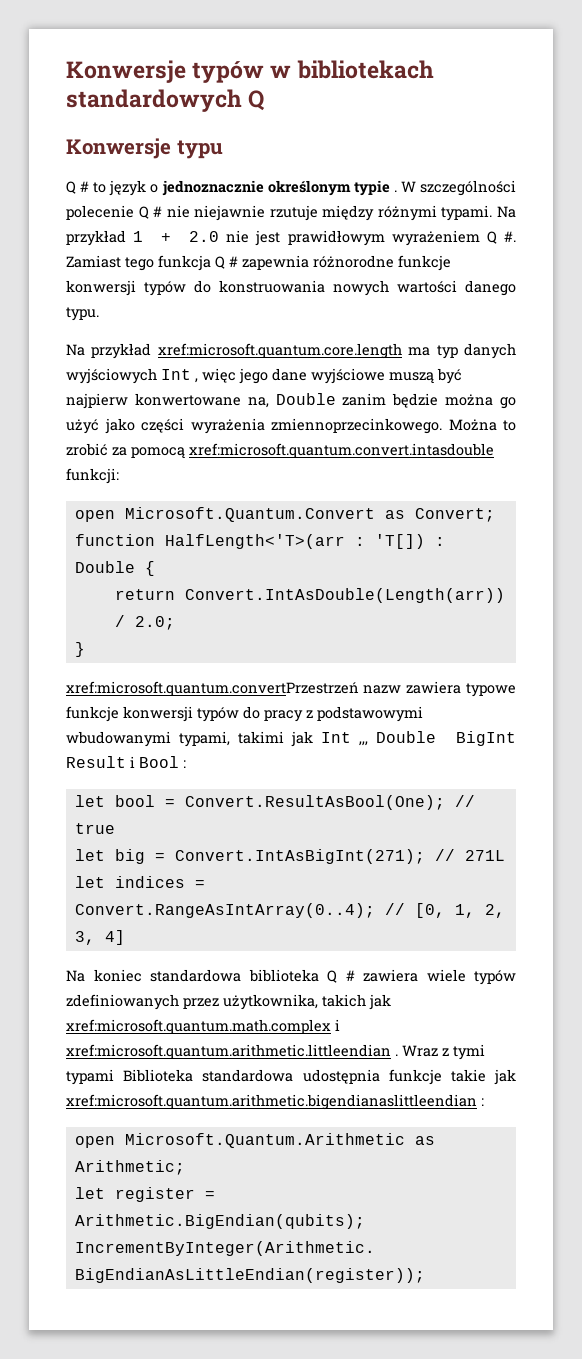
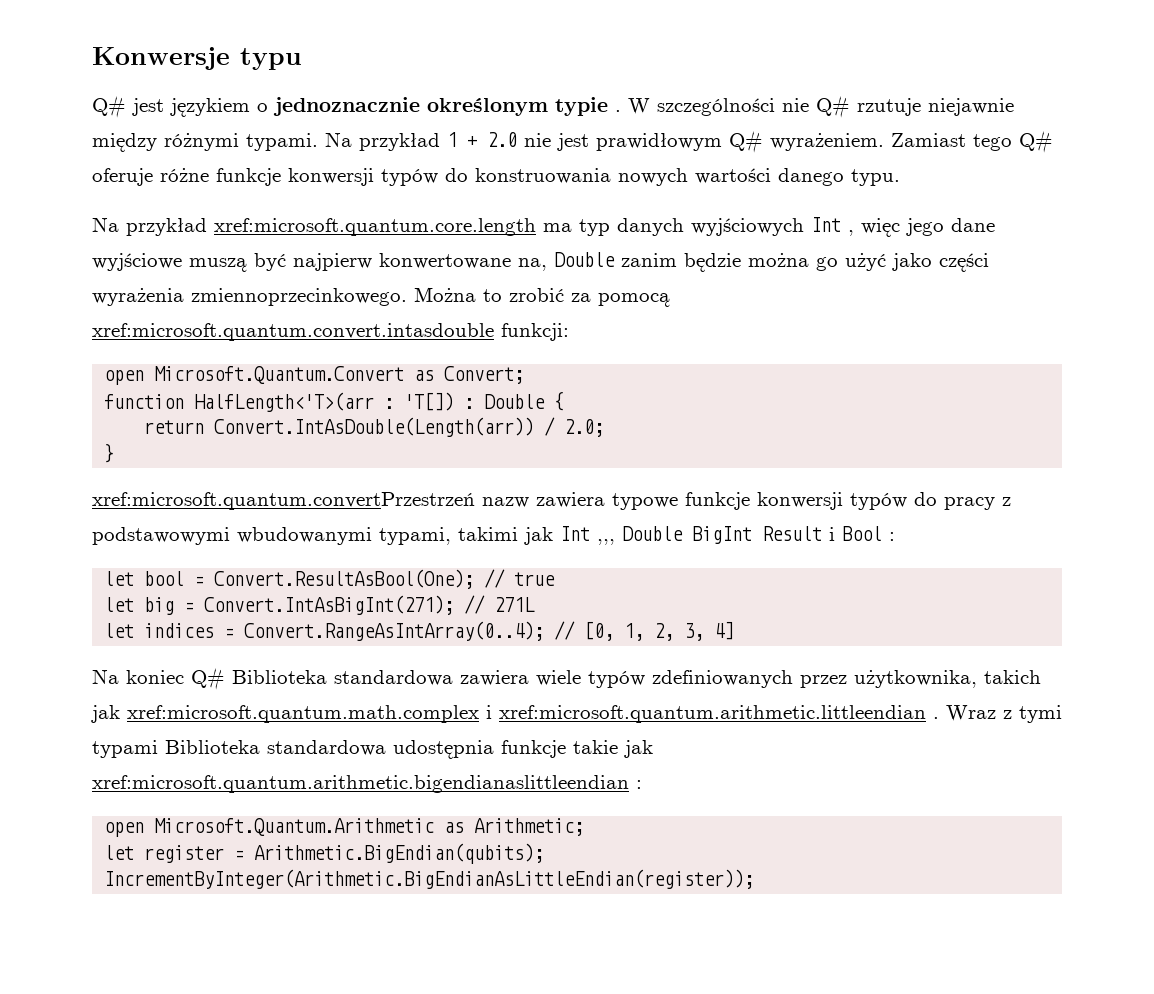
[66,60,434,83] [66,89,266,112] [66,138,223,159] [66,180,147,196] Konwersje typów w bibliotekach standardowych Q // Konwersje typu // Q # to język -> [92,47,302,70] [92,95,250,118] Konwersje typu // Q# jest językiem
[66,205,318,221] polecenie Q # nie niejawnie rzutuje -> [782,95,1014,118] nie Q# rzutuje niejawnie
[391,230,516,246] [66,255,394,271] wyrażeniem Q #. Zamiast tego funkcja Q # zapewnia różnorodne -> [729,130,1053,153] [92,168,209,186] Q# wyrażeniem. Zamiast tego Q# oferuje różne
[150,969,355,983] standardowa biblioteka Q # -> [191,667,453,690] Q# Biblioteka standardowa

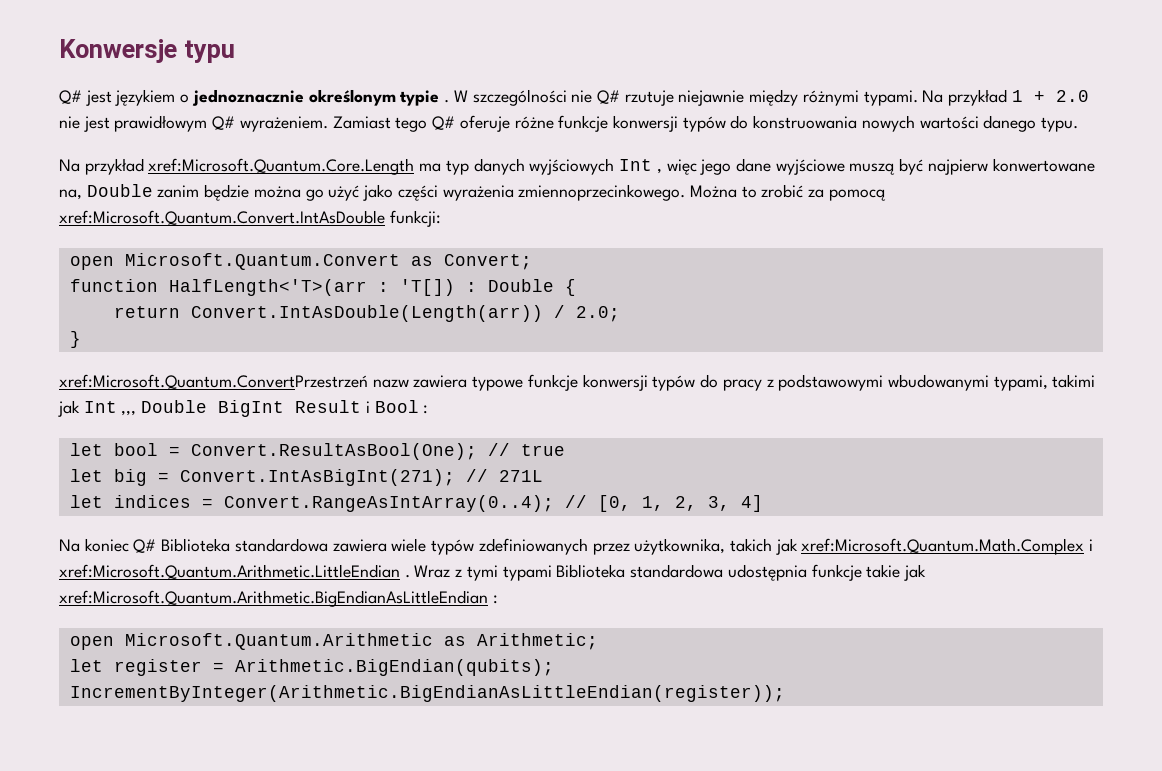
[214,218,536,236] xref:microsoft.quantum.core.length -> [148,158,415,175] xref:Microsoft.Quantum.Core.Length
[92,323,494,341] xref:microsoft.quantum.convert.intasdouble -> [59,210,385,225] xref:Microsoft.Quantum.Convert.IntAsDouble
[92,492,475,510] xref:microsoft.quantum.convertPrzestrzeń -> [59,374,368,389] xref:Microsoft.Quantum.ConvertPrzestrzeń
[127,705,926,723] xref:microsoft.quantum.math.complex i xref:microsoft.quantum.arithmetic.littleendian -> [801,538,1094,555] [59,564,400,579] xref:Microsoft.Quantum.Math.Complex i xref:Microsoft.Quantum.Arithmetic.LittleEndian
[92,775,629,793] xref:microsoft.quantum.arithmetic.bigendianaslittleendian -> [59,590,488,607] xref:Microsoft.Quantum.Arithmetic.BigEndianAsLittleEndian

